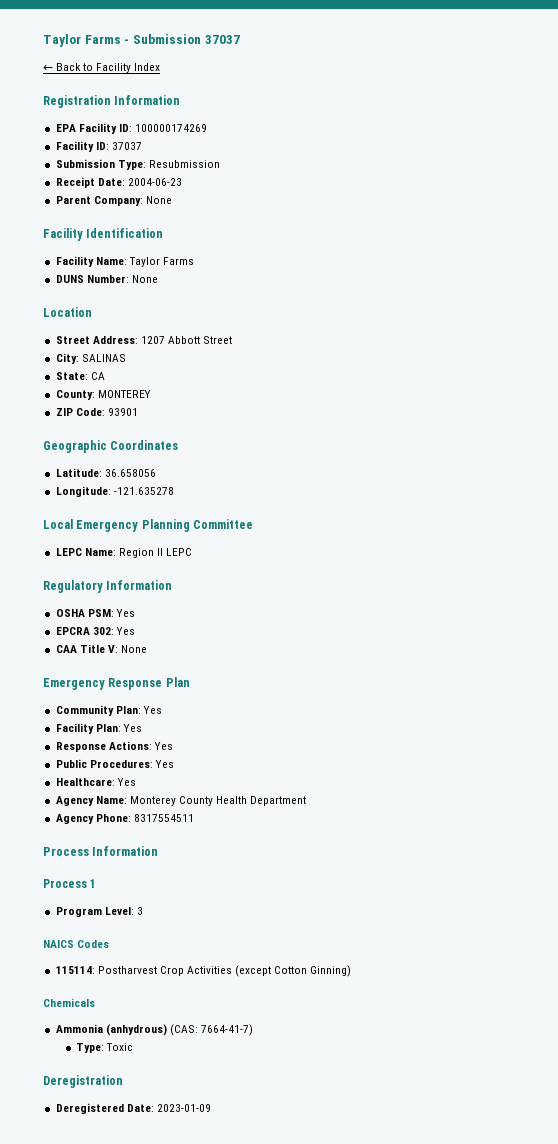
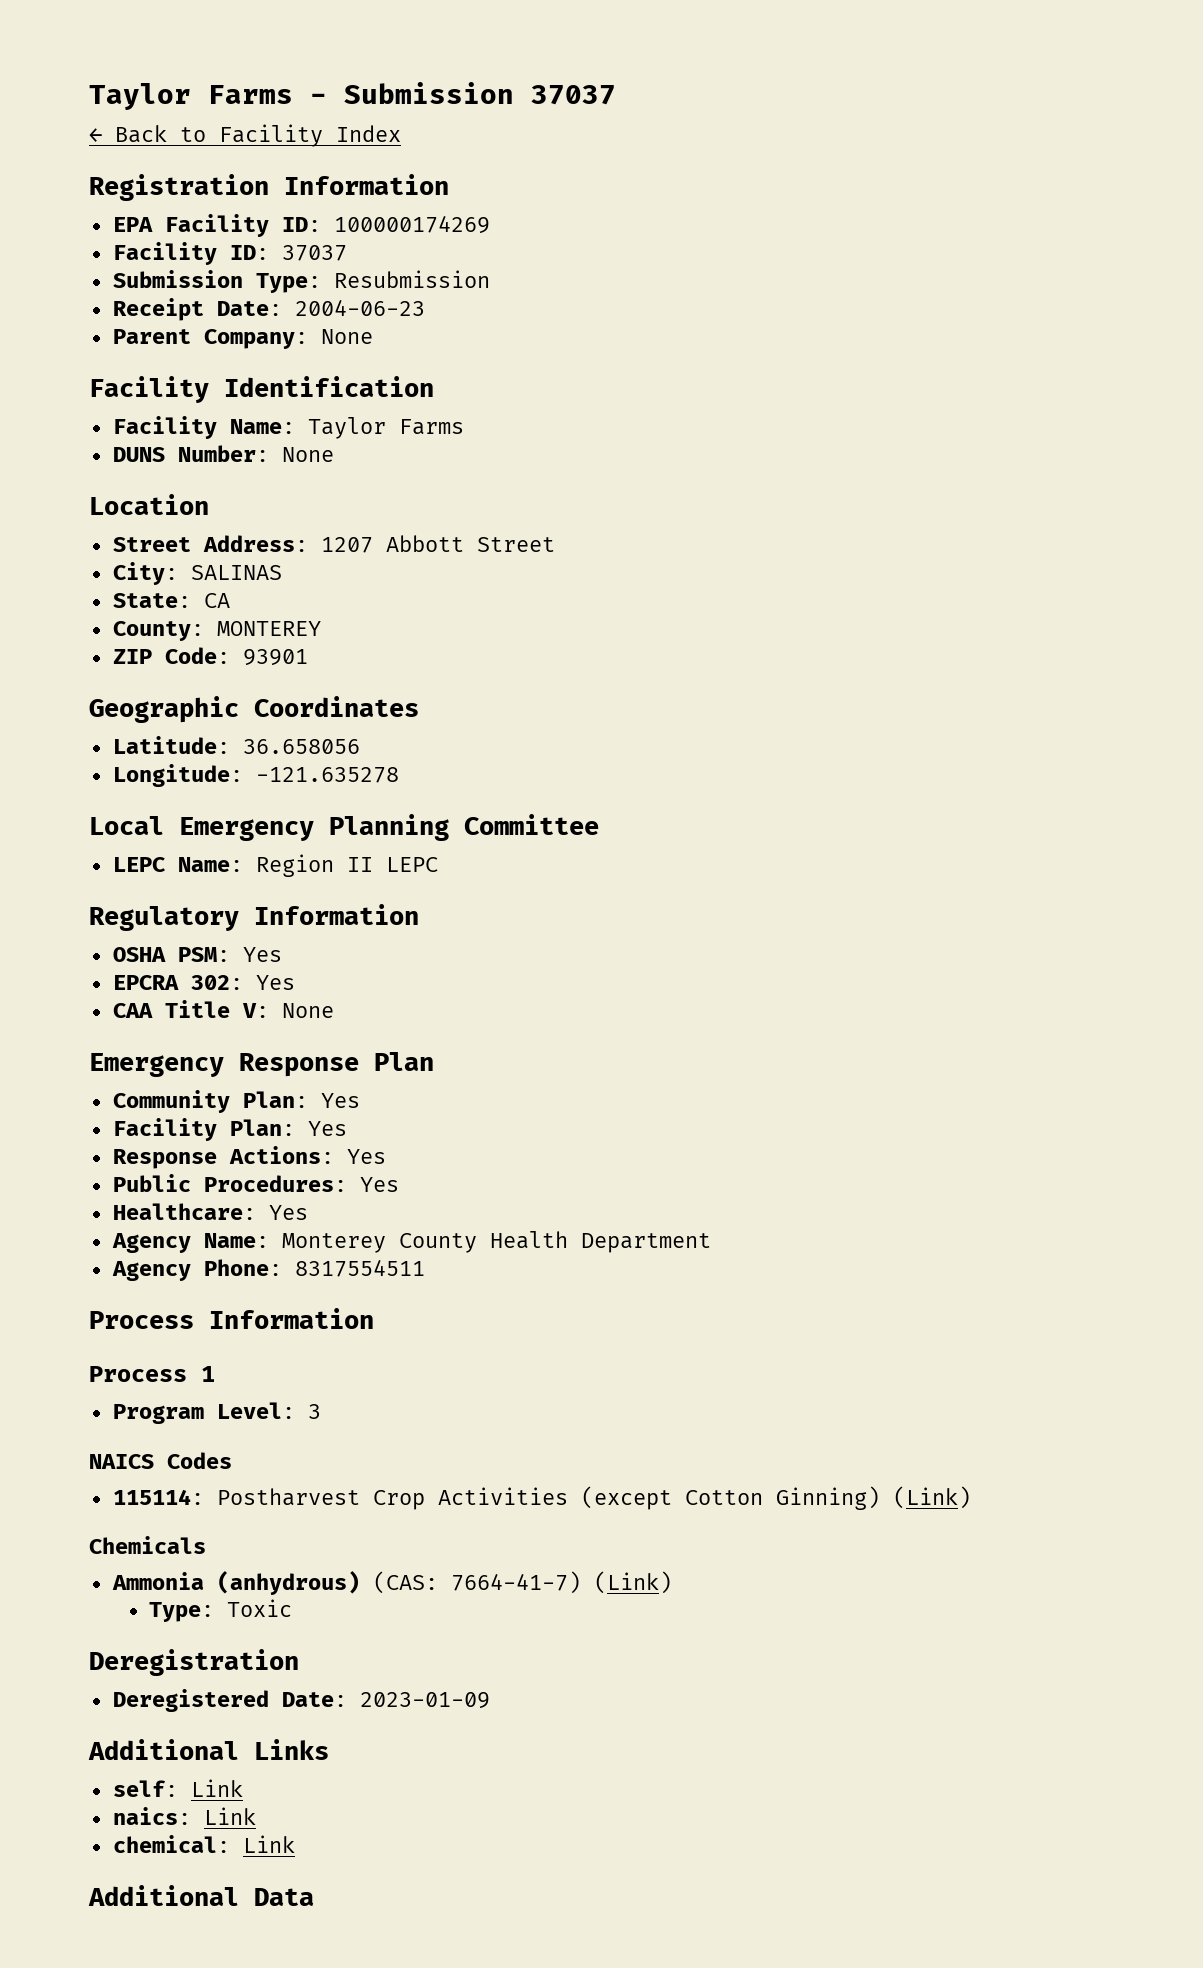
(352, 971) none -> [892,1486,971,1509] (Link)
(253, 1030) none -> [593,1571,672,1594] (Link)
(211, 1108) none -> [88,1739,329,1760] [112,1779,243,1797] [112,1807,256,1825] [112,1835,295,1853] [88,1885,314,1906] // Additional Links // self: Link // naics: Link // chemical: Link // Additional Data

